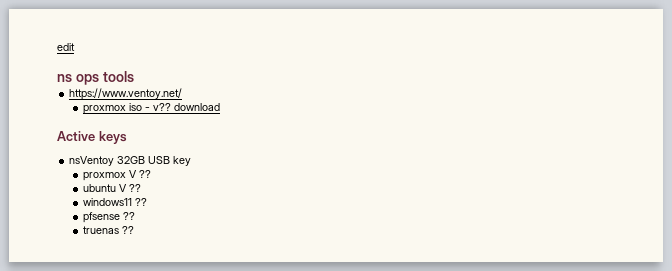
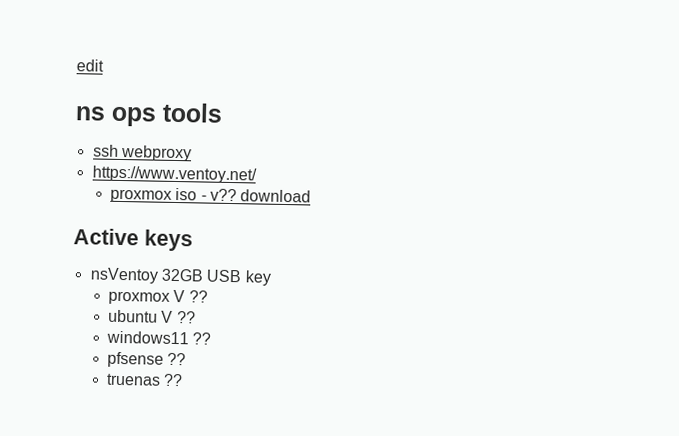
(134, 76) none -> [92,144,192,162] // ssh webproxy

